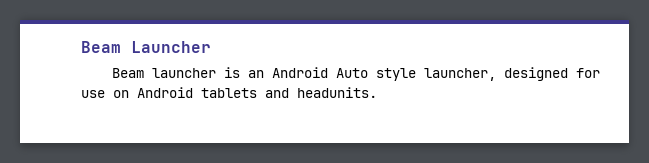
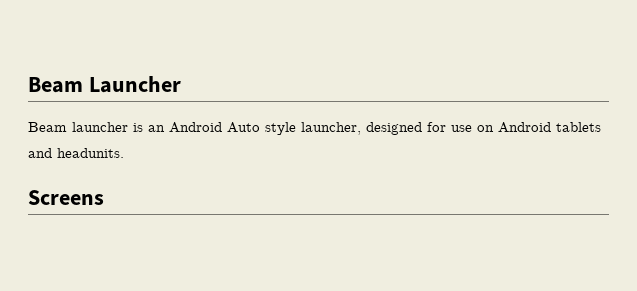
(377, 92) none -> [28,190,104,205] // Screens

